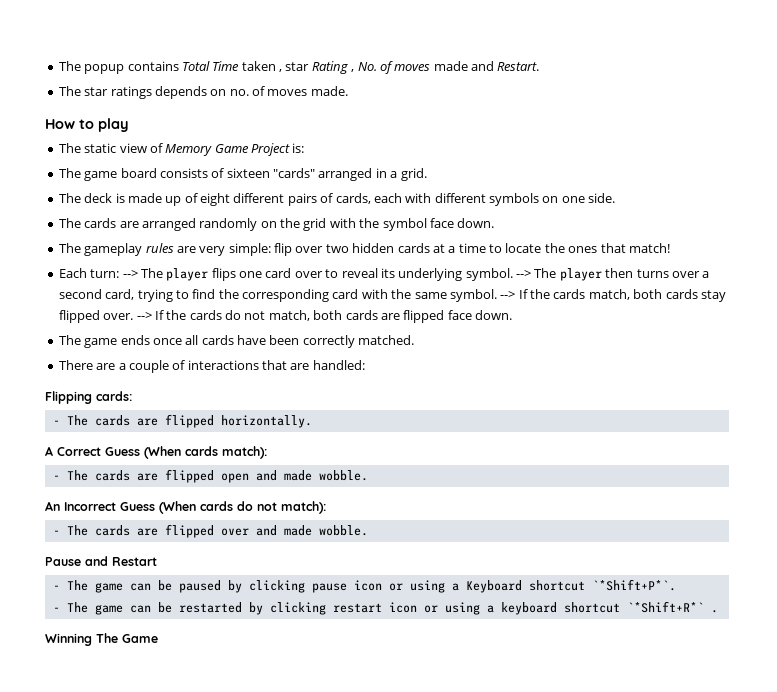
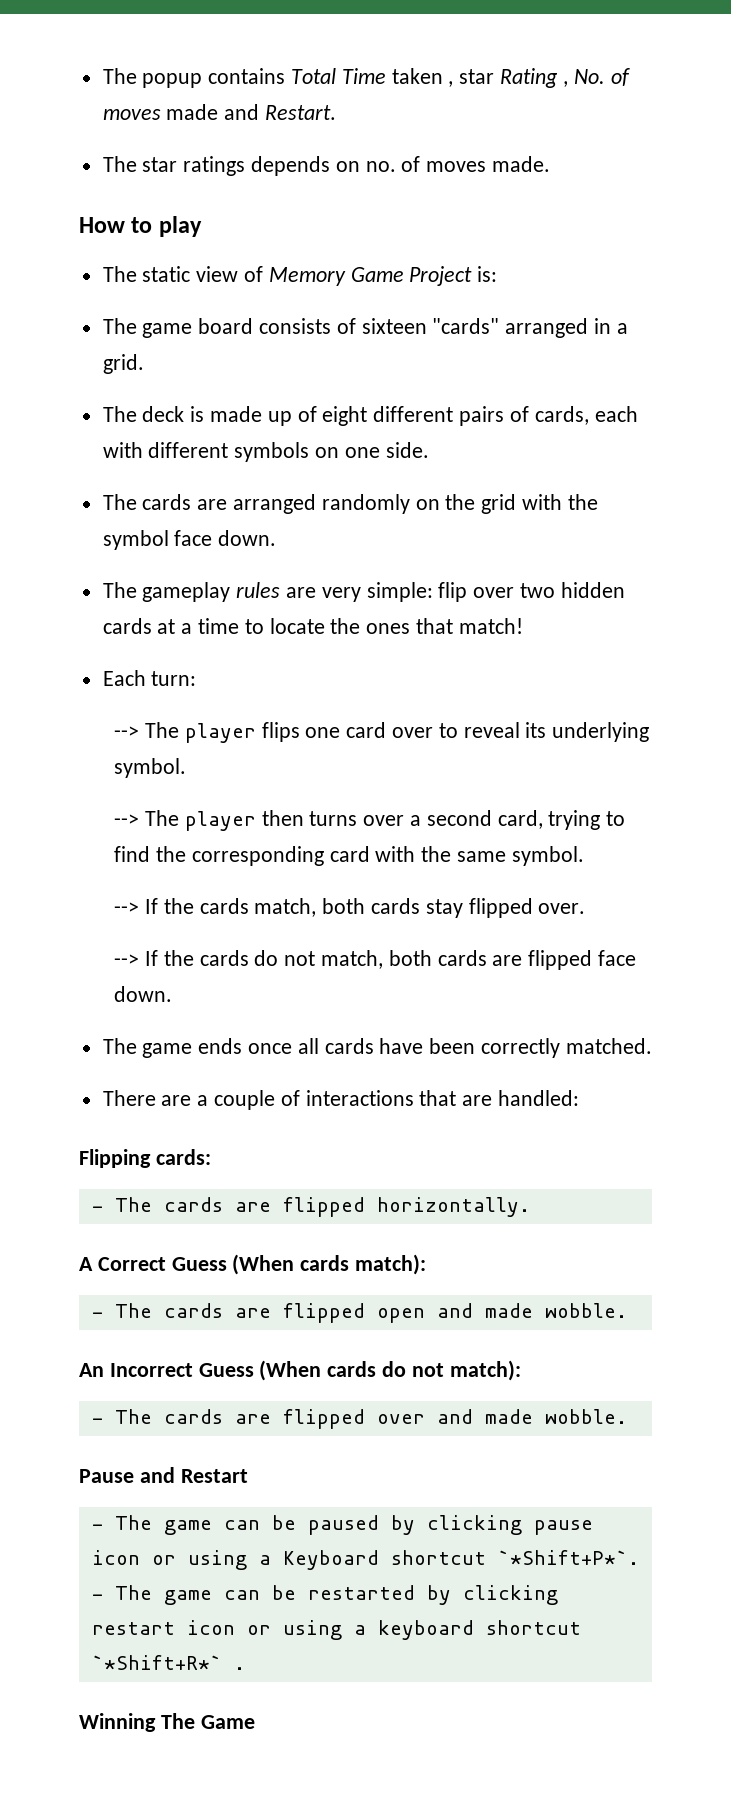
(120, 273) none -> (197, 678) //
(513, 274) none -> (187, 768) //
(497, 295) none -> (584, 856) //
(134, 316) none -> (586, 908) //

